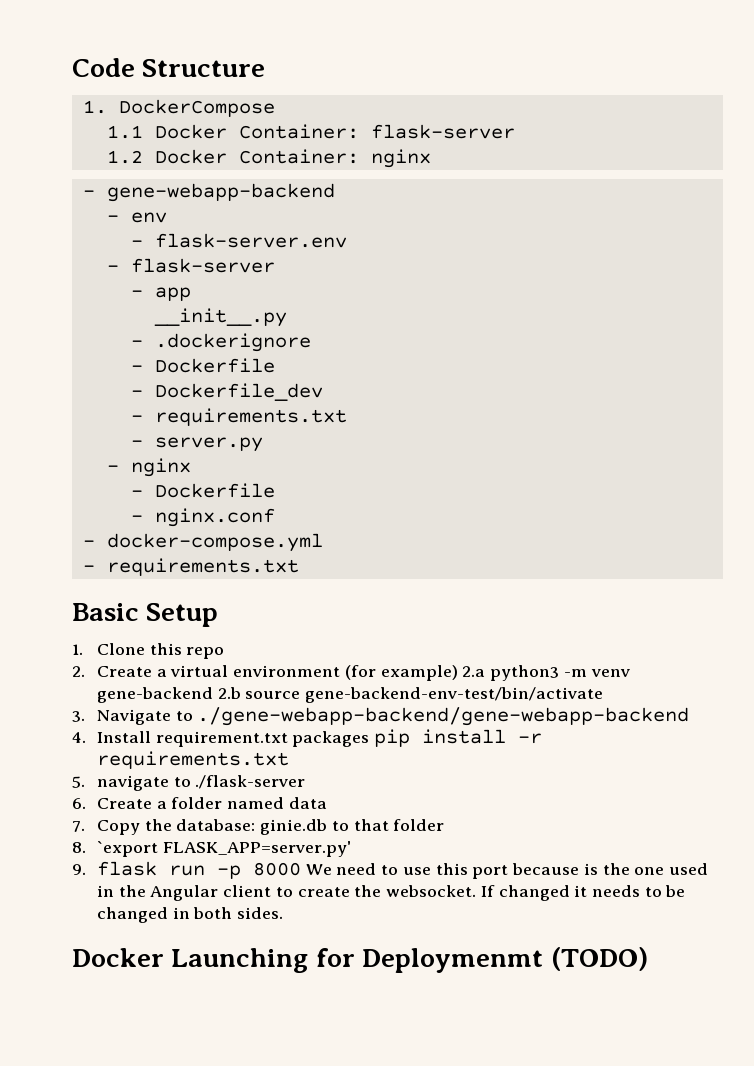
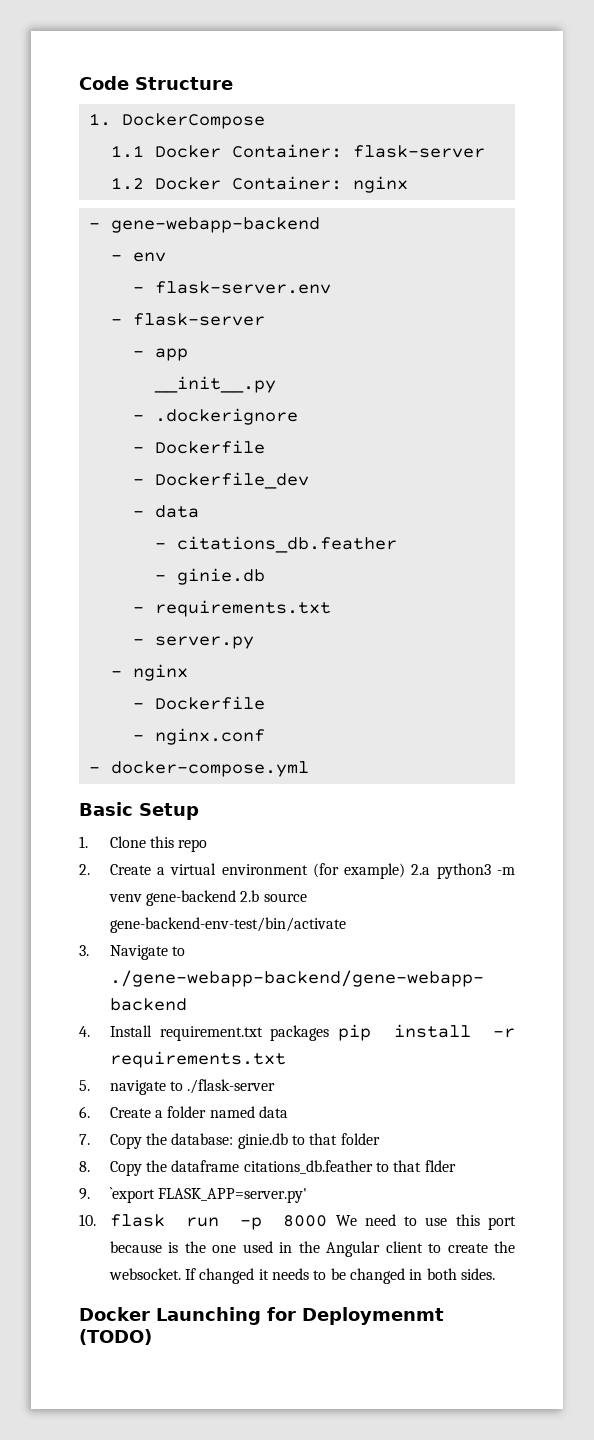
(323, 392) none -> [132,505,199,518] [154,536,397,553] [154,568,265,585] // - data // - citations_db.feather // - ginie.db
[82,558,299,576] // - requirements.txt -> (309, 769) none
(86, 847) none -> [109,1160,456,1176] [79,1188,90,1200] Copy the dataframe citations_db.feather to that flder // 9.
[72,864,86,875] 9. -> [79,1214,96,1226] 10.

